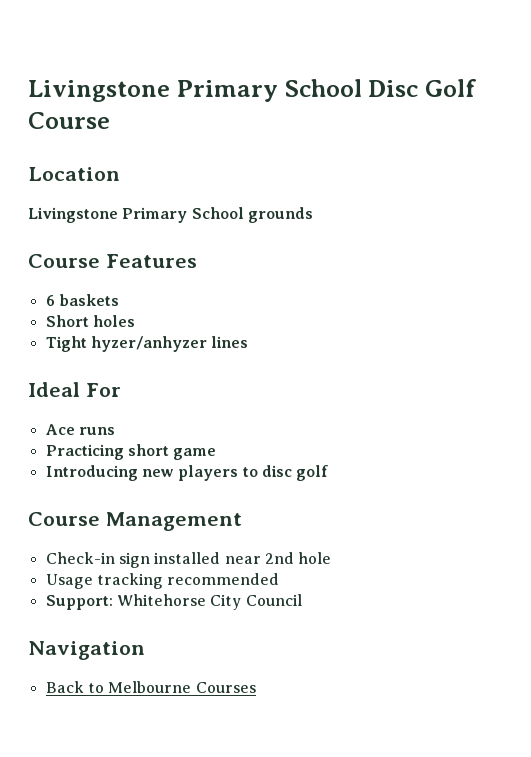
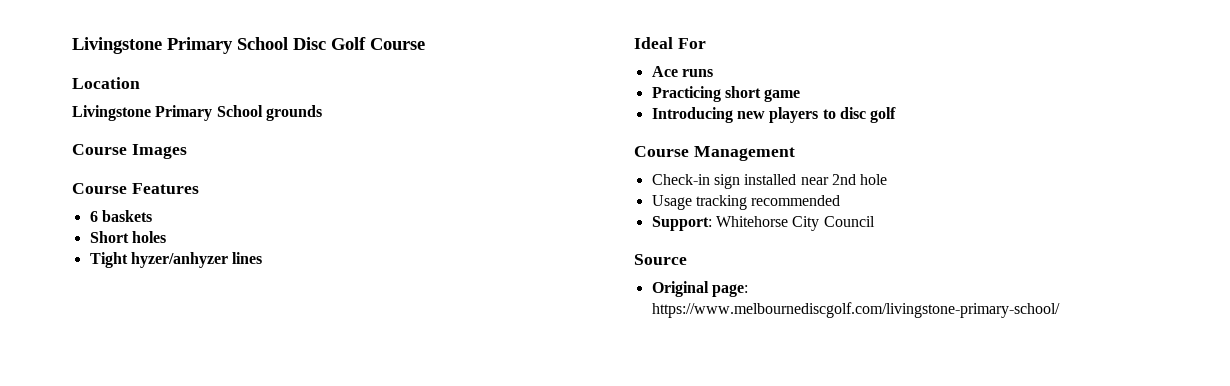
(313, 215) none -> [72,144,187,159] // Course Images
[28,641,145,660] [45,681,256,693] Navigation // Back to Melbourne Courses -> [634,254,687,265] [651,281,748,297] [651,302,1060,318] Source // Original page: https://www.melbournediscgolf.com/livingstone-primary-school/

